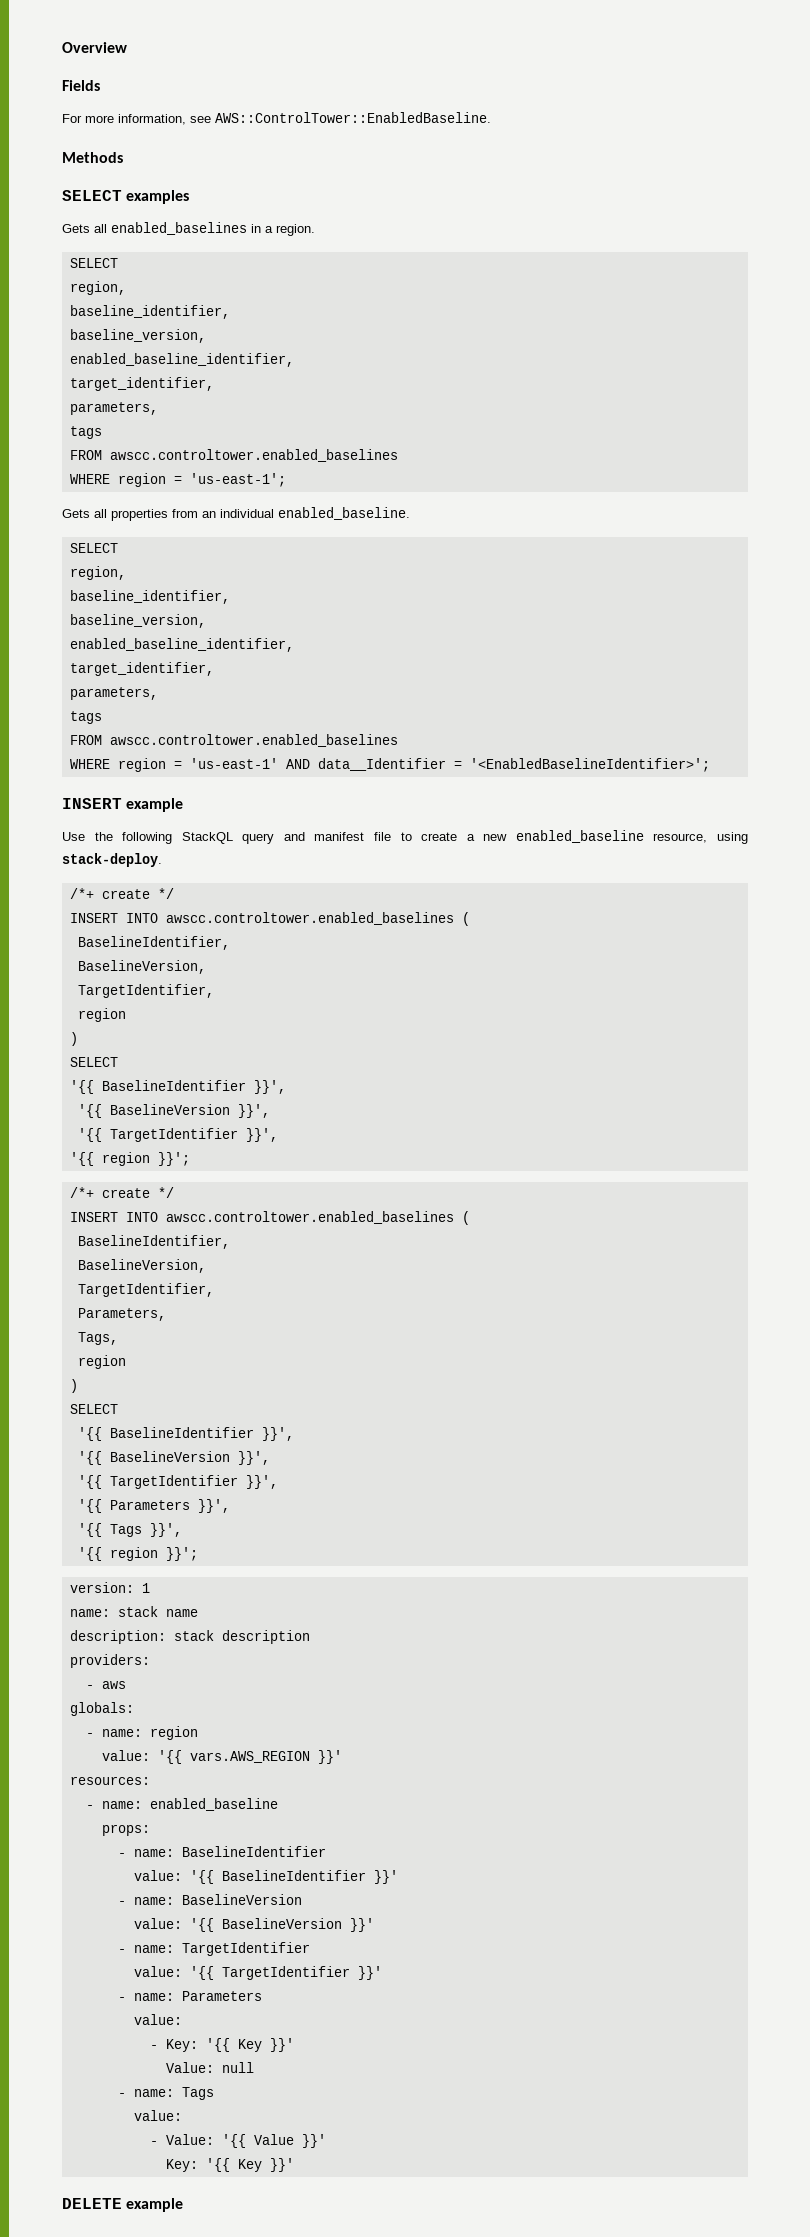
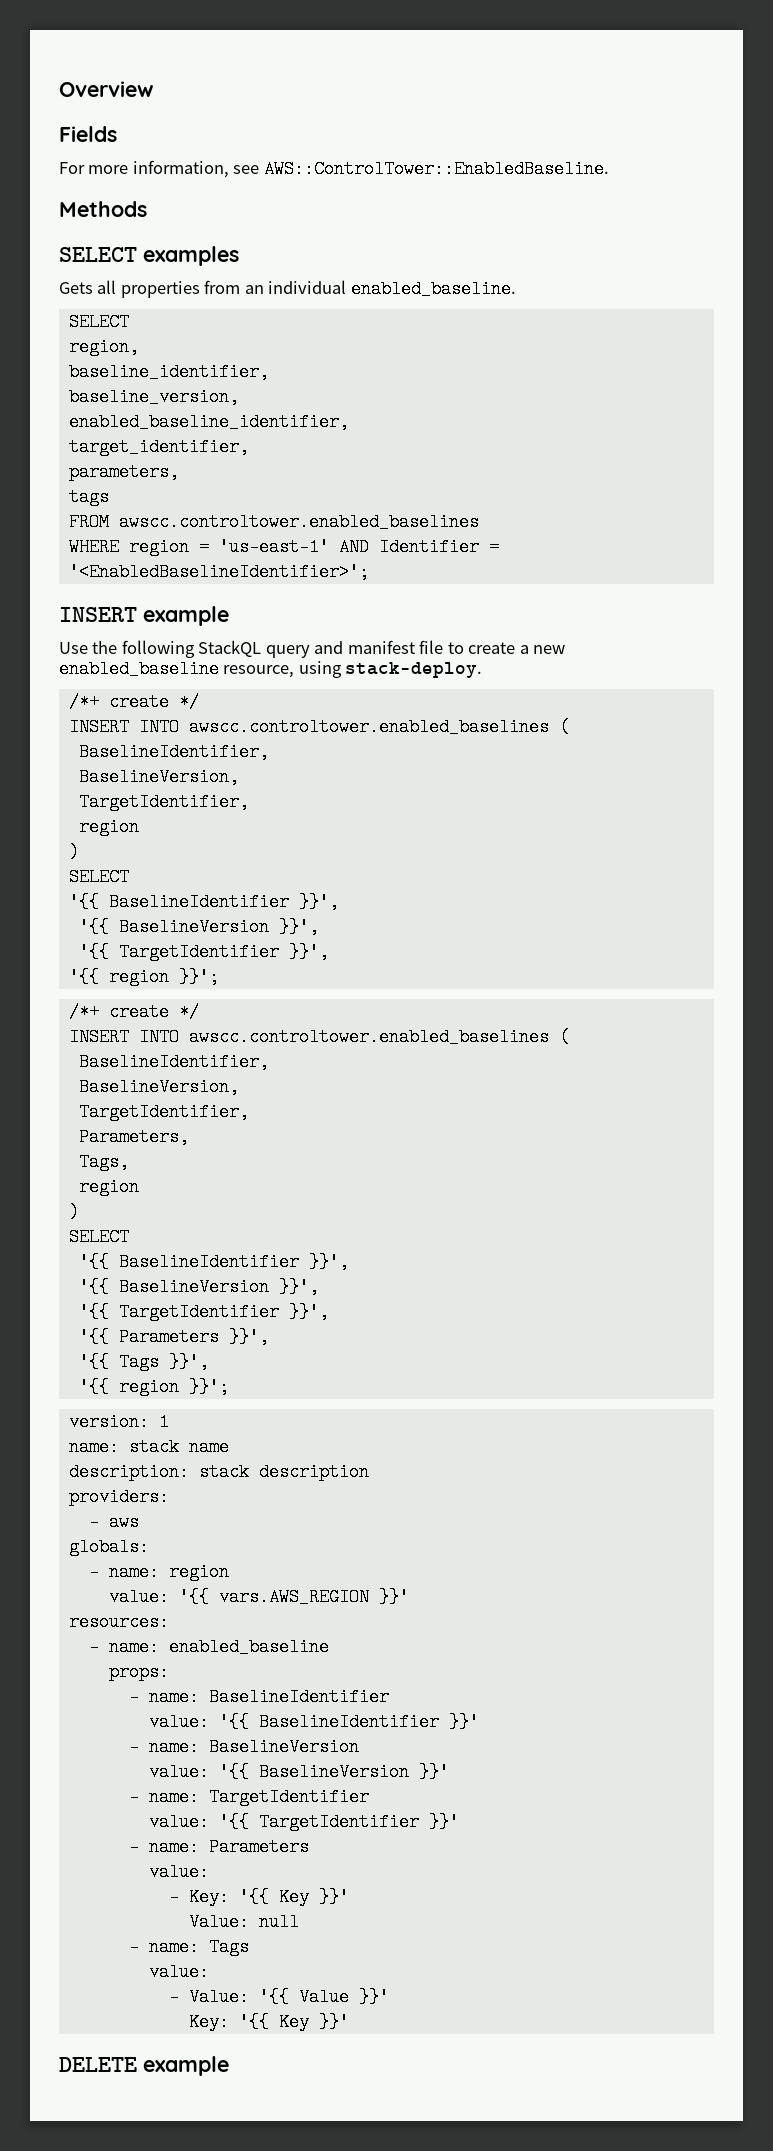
[62,222,315,236] [69,258,118,268] [69,281,126,295] [69,305,230,319] [69,329,206,343] [69,353,294,367] [69,377,214,391] [69,402,158,415] [69,426,102,439] [69,449,398,462] [69,473,286,487] // Gets all enabled_baselines in a region. // SELECT // region, // baseline_identifier, // baseline_version, // enabled_baseline_identifier, // target_identifier, // parameters, // tags // FROM awscc.controltower.enabled_baselines // WHERE region = 'us-east-1'; -> (239, 256) none
[317,758,446,771] data__Identifier -> [378,538,479,556] Identifier

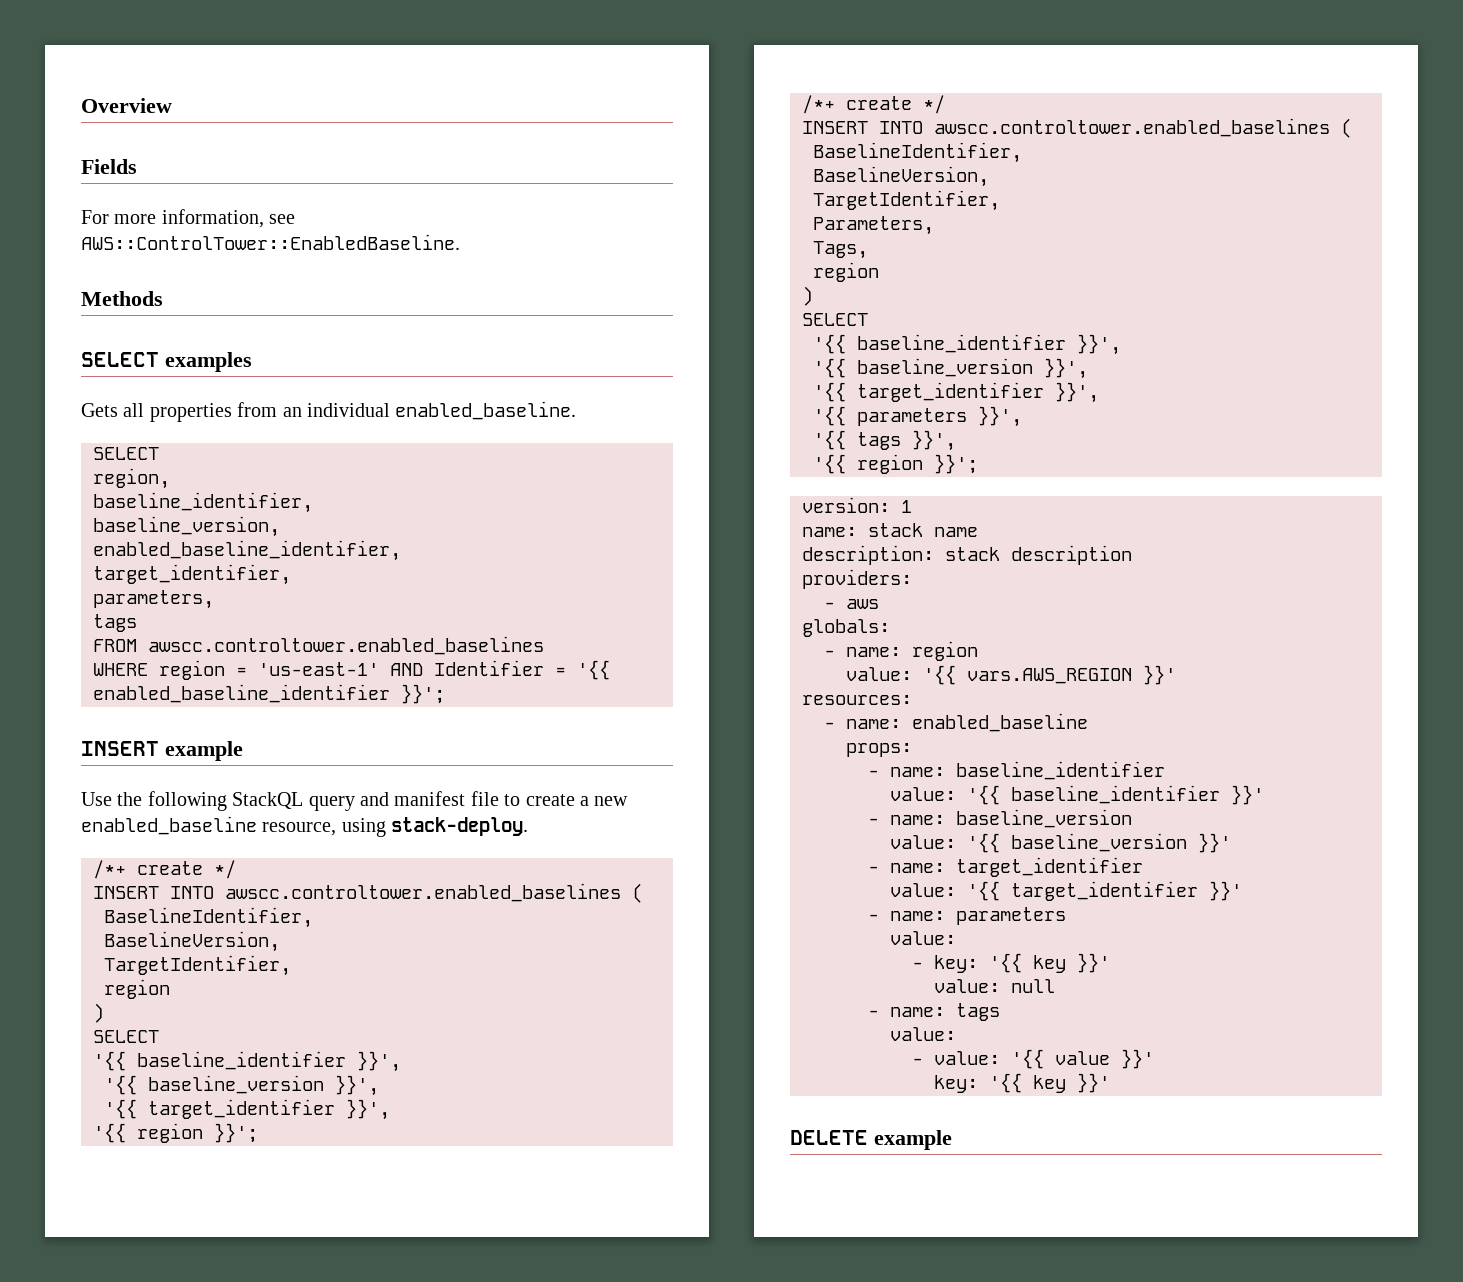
[68,563,369,581] '<EnabledBaselineIdentifier>'; -> [577,660,610,680] [93,684,445,704] '{{ enabled_baseline_identifier }}';
[108,893,339,911] [78,918,319,936] [78,943,279,961] BaselineIdentifier }}', // '{{ BaselineVersion }}', // '{{ TargetIdentifier -> [137,1051,401,1072] [104,1075,379,1096] [104,1099,335,1119] baseline_identifier }}', // '{{ baseline_version }}', // '{{ target_identifier
[118,1253,349,1271] [78,1278,319,1296] [78,1303,329,1321] [78,1328,269,1346] [78,1353,159,1371] BaselineIdentifier }}', // '{{ BaselineVersion }}', // '{{ TargetIdentifier }}', // '{{ Parameters }}', // '{{ Tags -> [857,334,1121,355] [813,358,1088,379] [813,382,1099,403] [813,406,1022,427] [813,430,901,450] baseline_identifier }}', // '{{ baseline_version }}', // '{{ target_identifier }}', // '{{ parameters }}', // '{{ tags
[208,1688,389,1706] [148,1713,479,1731] [128,1738,359,1756] [148,1763,449,1781] [128,1788,369,1806] [148,1813,459,1831] [128,1838,309,1856] [148,1863,209,1881] [168,1888,349,1906] [188,1913,249,1931] BaselineIdentifier // value: '{{ BaselineIdentifier }}' // - name: BaselineVersion // value: '{{ BaselineVersion }}' // - name: TargetIdentifier // value: '{{ TargetIdentifier }}' // - name: Parameters // value: // - Key: '{{ Key }}' // Value: -> [956,761,1165,780] [890,785,1264,805] [868,809,1132,828] [890,833,1231,853] [868,857,1143,877] [890,881,1242,901] [868,907,1066,925] [890,931,956,945] [912,953,1110,973] [934,979,1000,993] baseline_identifier // value: '{{ baseline_identifier }}' // - name: baseline_version // value: '{{ baseline_version }}' // - name: target_identifier // value: '{{ target_identifier }}' // - name: parameters // value: // - key: '{{ key }}' // value:
[208,1938,249,1956] [148,1963,209,1981] [168,1988,389,2006] [188,2013,309,2031] Tags // value: // - Value: '{{ Value }}' // Key: '{{ Key -> [956,1003,1000,1021] [890,1027,956,1041] [912,1049,1154,1069] [934,1073,1066,1093] tags // value: // - value: '{{ value }}' // key: '{{ key

